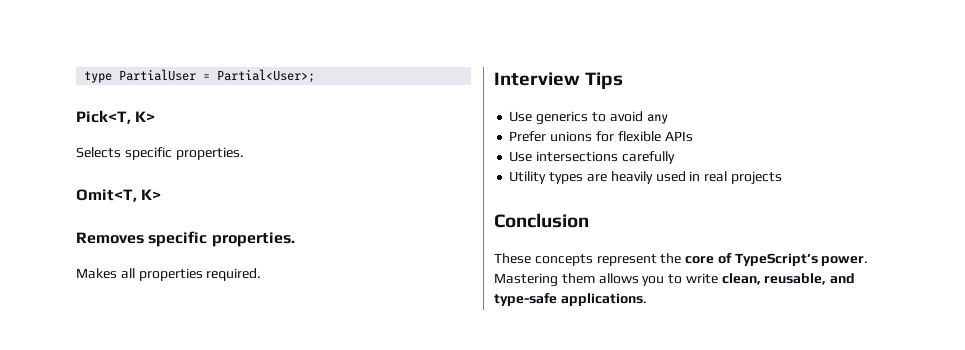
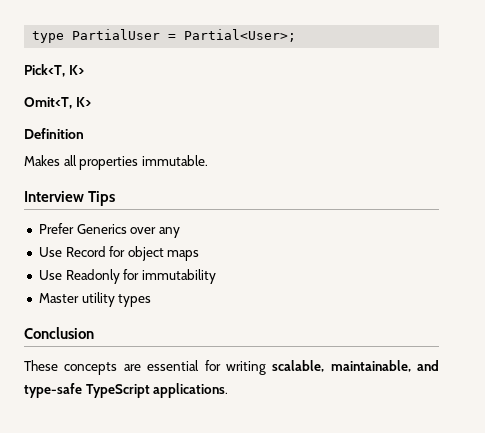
[76,147,244,160] // Selects specific properties. -> (84, 70) none
[76,231,295,247] Removes specific properties. -> [24,128,84,139] Definition
[206,268,262,281] required. -> [141,155,208,166] immutable.
[509,111,668,125] [509,131,693,142] [509,151,675,164] [509,171,782,185] [494,213,589,228] [494,253,869,266] [494,273,827,287] Use generics to avoid any // Prefer unions for flexible APIs // Use intersections carefully // Utility types are heavily used in real projects // Conclusion // These concepts represent the core of TypeScript’s power. Mastering them allows you to write clean, reusable, -> [38,223,180,238] [38,246,200,261] [38,269,216,284] [38,292,152,307] [24,327,94,339] [24,360,411,375] Prefer Generics over any // Use Record for object maps // Use Readonly for immutability // Master utility types // Conclusion // These concepts are essential for writing scalable, maintainable,
(557, 299) none -> [85,384,150,398] TypeScript

